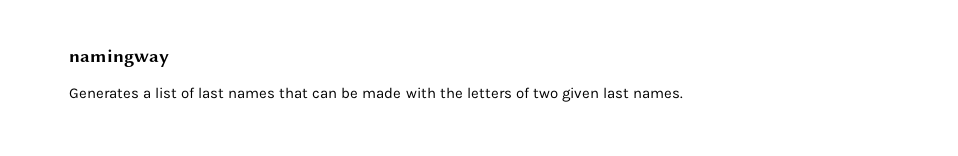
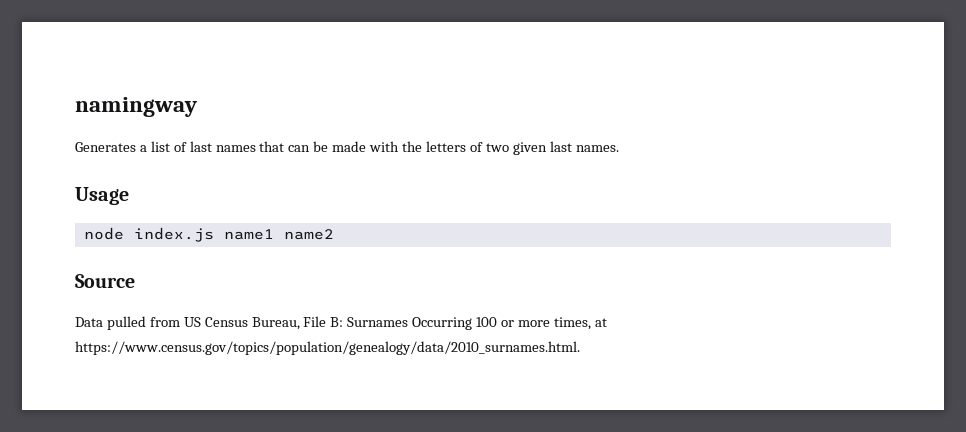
(683, 94) none -> [75,187,129,205] [83,227,334,242] [75,274,135,288] [75,316,607,330] [75,341,580,355] // Usage // node index.js name1 name2 // Source // Data pulled from US Census Bureau, File B: Surnames Occurring 100 or more times, at https://www.census.gov/topics/population/genealogy/data/2010_surnames.html.

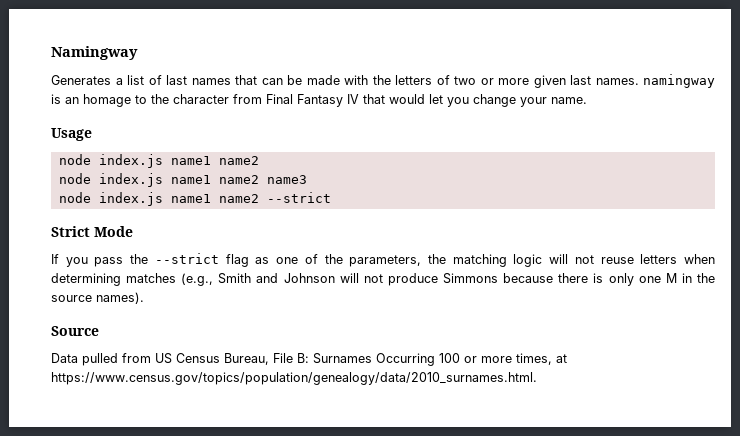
[75,97,197,117] namingway -> [51,46,138,60] Namingway
(509, 147) none -> [480,78,529,85] or more
(619, 148) none -> [643,74,715,88] [51,94,587,107] namingway is an homage to the character from Final Fantasy IV that would let you change your name.
(334, 234) none -> [58,173,307,187] [58,192,331,206] [51,226,133,237] [51,253,715,267] [51,273,716,286] [51,292,144,304] // node index.js name1 name2 name3 // node index.js name1 name2 --strict // Strict Mode // If you pass the --strict flag as one of the parameters, the matching logic will not reuse letters when determining matches (e.g., Smith and Johnson will not produce Simmons because there is only one M in the source names).

